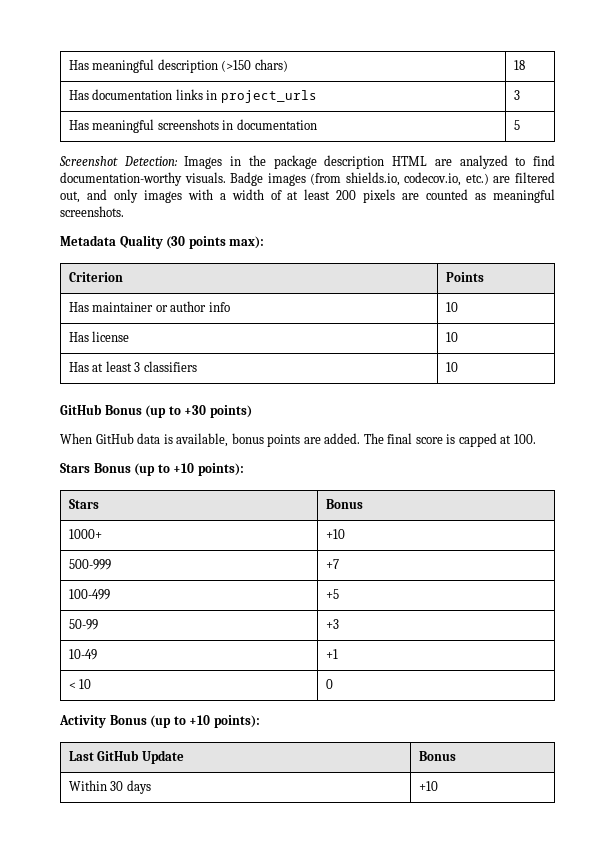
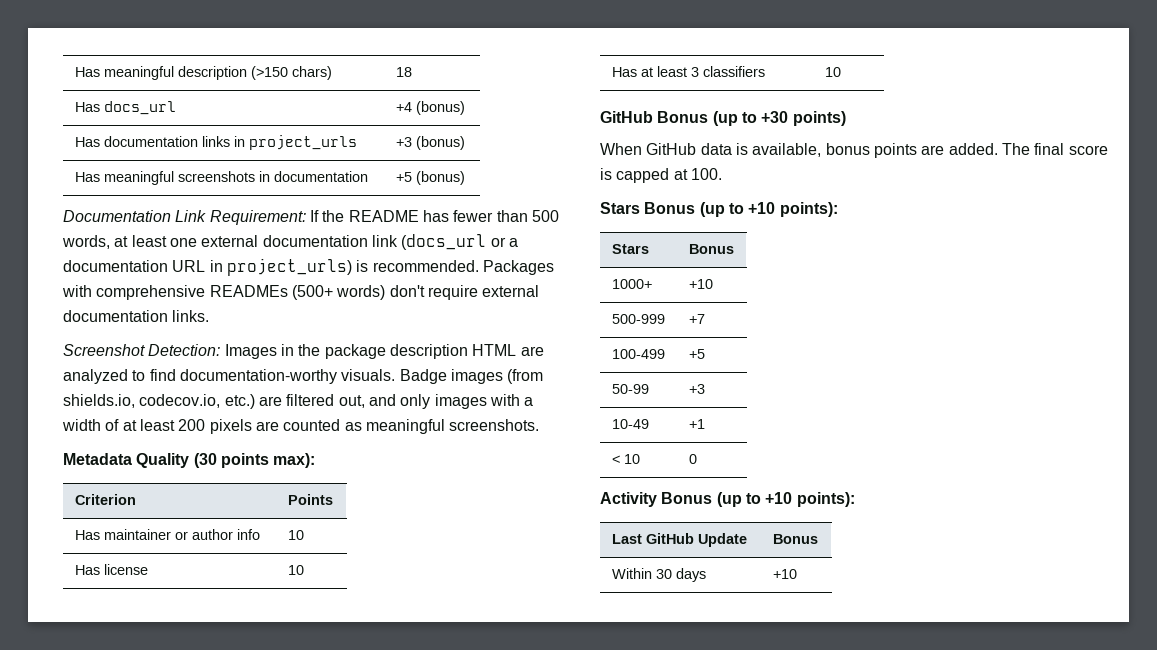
(525, 65) none -> [74,101,176,115] [395,101,465,115] // Has docs_url | +4 (bonus)
[513,90,520,100] 3 -> [395,136,465,150] +3 (bonus)
[513,120,520,130] 5 -> [395,171,465,185] [63,210,559,225] [62,234,518,250] [63,258,554,276] [62,285,540,300] [63,310,210,322] +5 (bonus) // Documentation Link Requirement: If the README has fewer than 500 words, at least one external documentation link (docs_url or a documentation URL in project_urls) is recommended. Packages with comprehensive READMEs (500+ words) don't require external documentation links.

